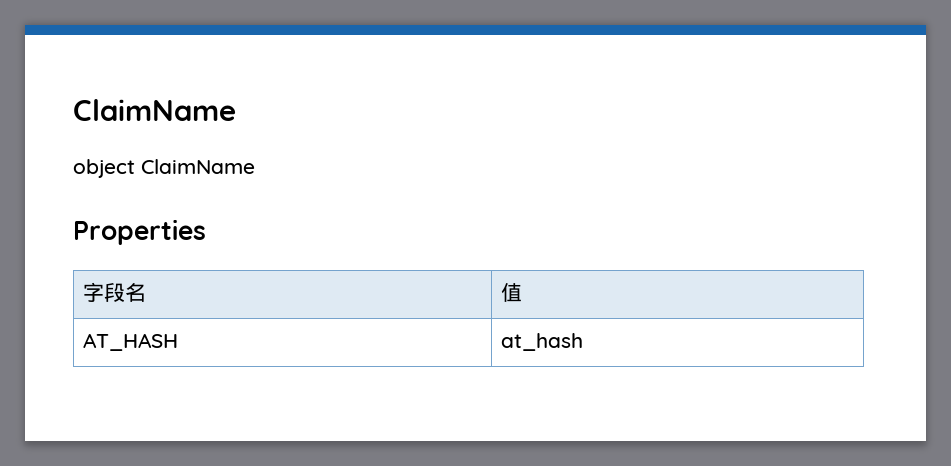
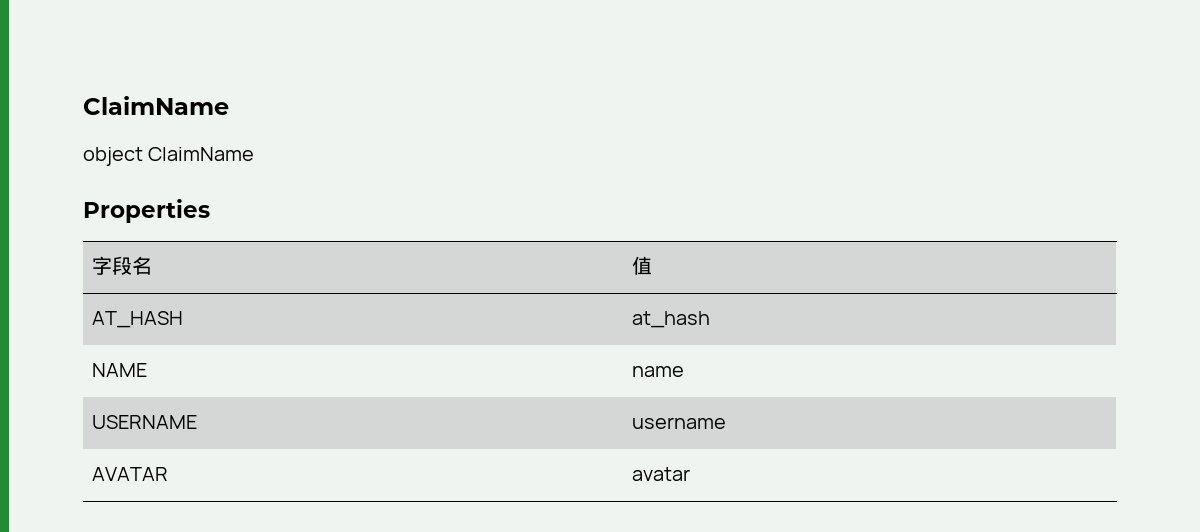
(584, 342) none -> [91,363,147,377] [631,366,684,377] [91,415,197,429] [631,417,726,429] [91,467,168,481] [631,467,690,481] // NAME | name // USERNAME | username // AVATAR | avatar

